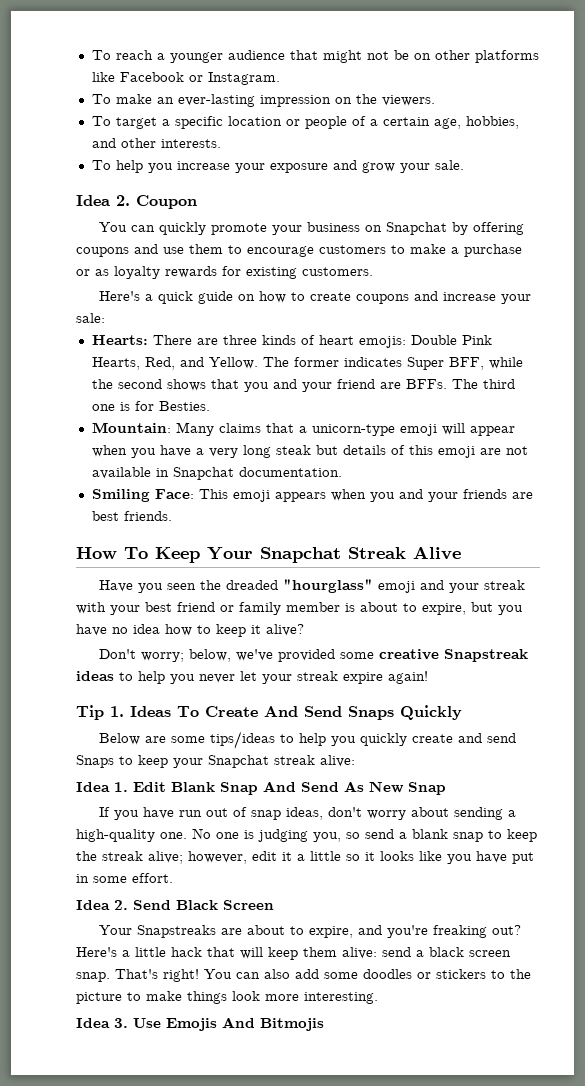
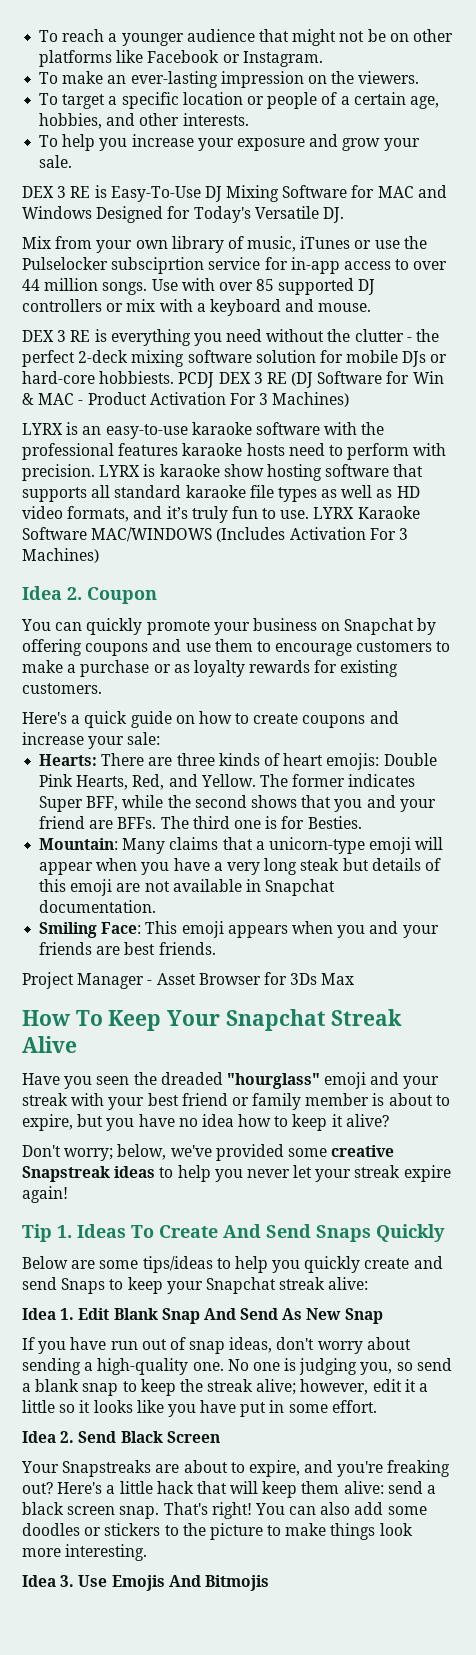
(464, 165) none -> [22,185,447,202] [22,206,344,223] [22,236,427,253] [22,257,448,274] [22,278,376,295] [22,299,372,316] [22,329,440,346] [22,350,448,367] [22,371,444,388] [22,392,350,407] [22,422,385,439] [22,443,447,460] [22,464,424,481] [22,485,420,502] [22,506,420,523] [22,527,408,542] [22,548,99,563] // DEX 3 RE is Easy-To-Use DJ Mixing Software for MAC and Windows Designed for Today's Versatile DJ. // Mix from your own library of music, iTunes or use the Pulselocker subsciprtion service for in-app access to over 44 million songs. Use with over 85 supported DJ controllers or mix with a keyboard and mouse. // DEX 3 RE is everything you need without the clutter - the perfect 2-deck mixing software solution for mobile DJs or hard-core hobbiests. PCDJ DEX 3 RE (DJ Software for Win & MAC - Product Activation For 3 Machines) // LYRX is an easy-to-use karaoke software with the professional features karaoke hosts need to perform with precision. LYRX is karaoke show hosting software that supports all standard karaoke file types as well as HD video formats, and it’s truly fun to use. LYRX Karaoke Software MAC/WINDOWS (Includes Activation For 3 Machines)
(172, 516) none -> [22,972,355,989] // Project Manager - Asset Browser for 3Ds Max

